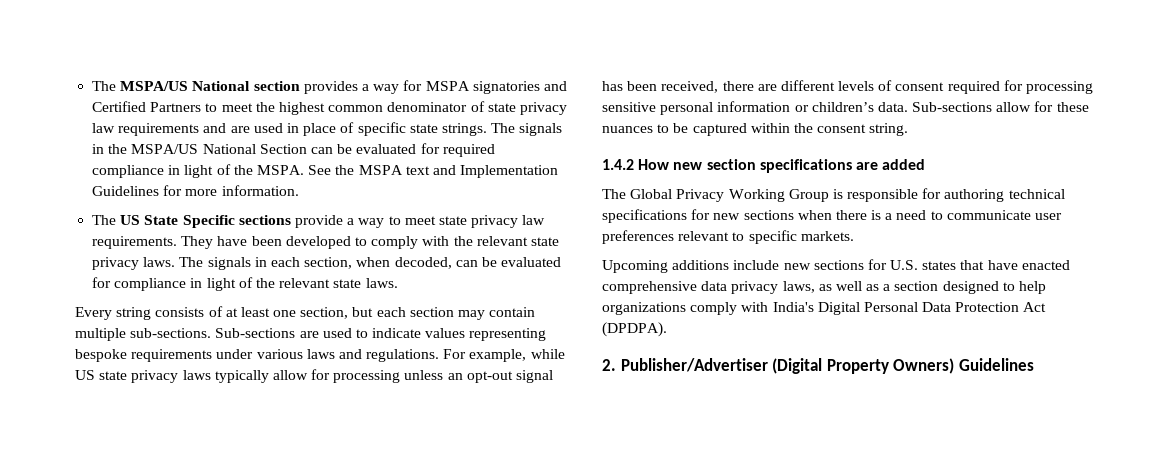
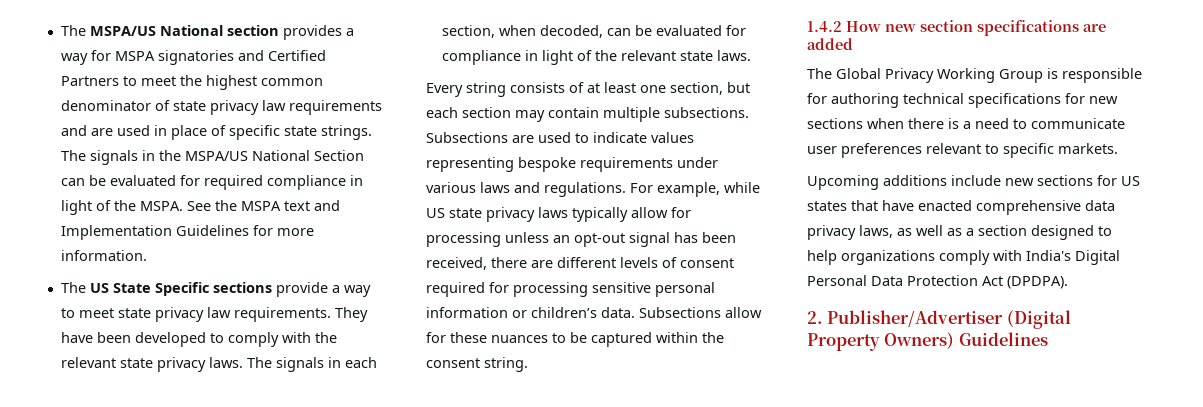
[130,328,296,338] sub-sections. Sub-sections -> [664,107,749,118] [426,132,508,143] subsections. Subsections
[912,102,993,112] Sub-sections -> [639,307,721,318] Subsections
[890,260,919,270] U.S. -> [1121,176,1140,186] US

